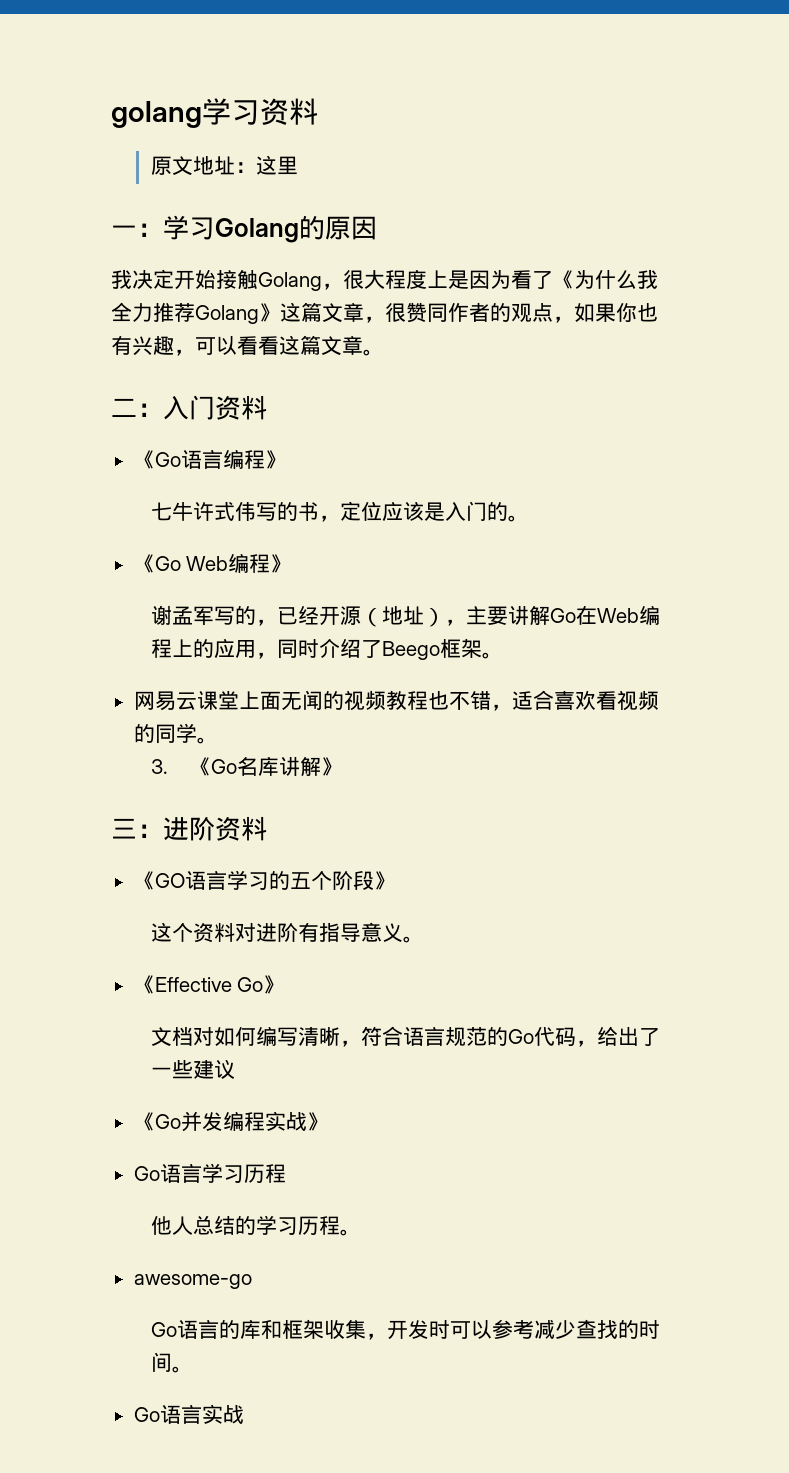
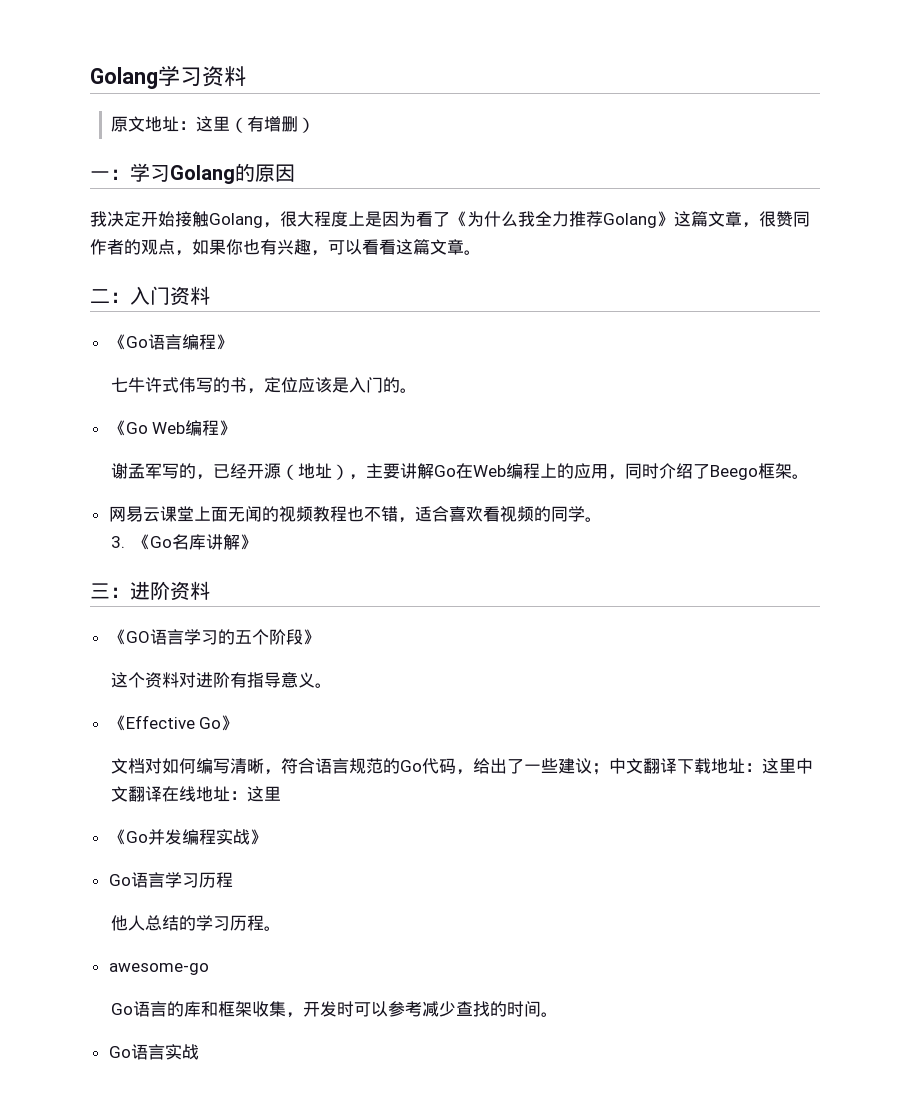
[111,101,202,128] golang -> [90,67,158,89] Golang
(298, 165) none -> [229,116,315,133] （有增删）
(235, 1069) none -> [591,758,813,775] [110,786,281,802] ；中文翻译下载地址：这里中文翻译在线地址：这里

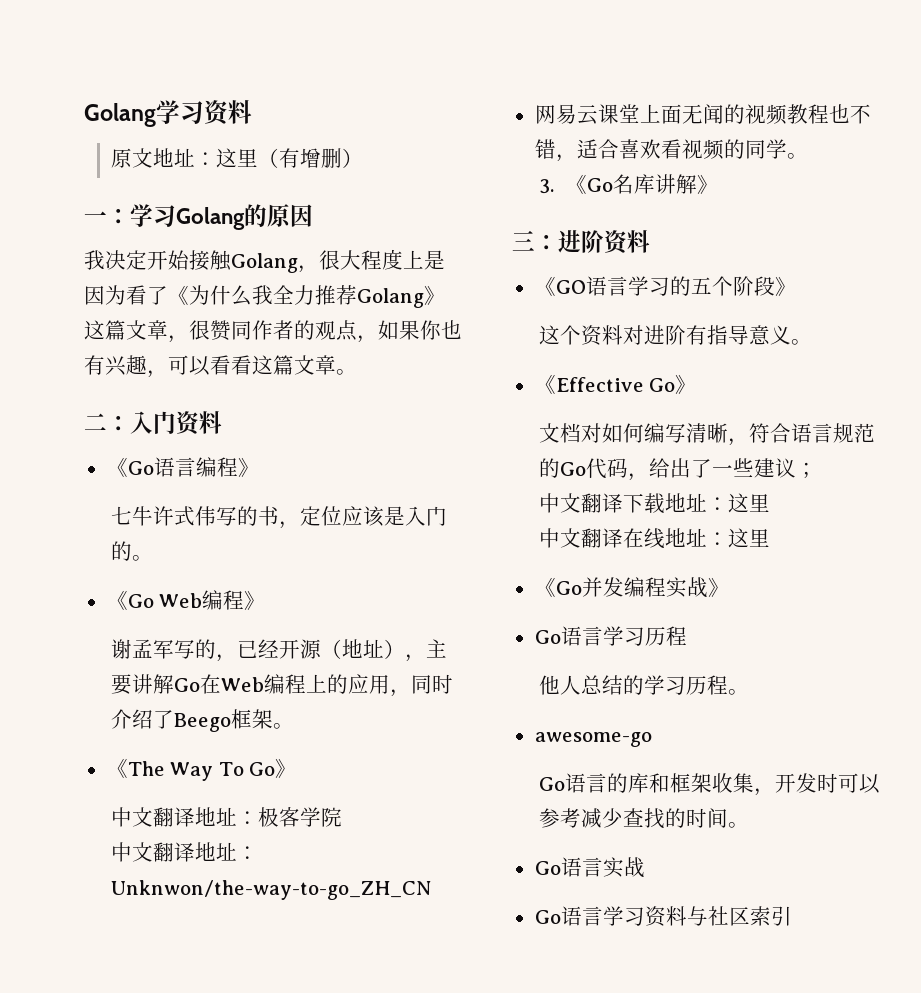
(809, 476) none -> [106,758,297,781] [110,807,342,827] [110,842,258,862] [110,880,431,900] // 《The Way To Go》 // 中文翻译地址：极客学院 // 中文翻译地址：Unknwon/the-way-to-go_ZH_CN
(609, 769) none -> (817, 470) //
(796, 765) none -> (770, 503) //
(199, 1052) none -> [534,906,792,927] // Go语言学习资料与社区索引

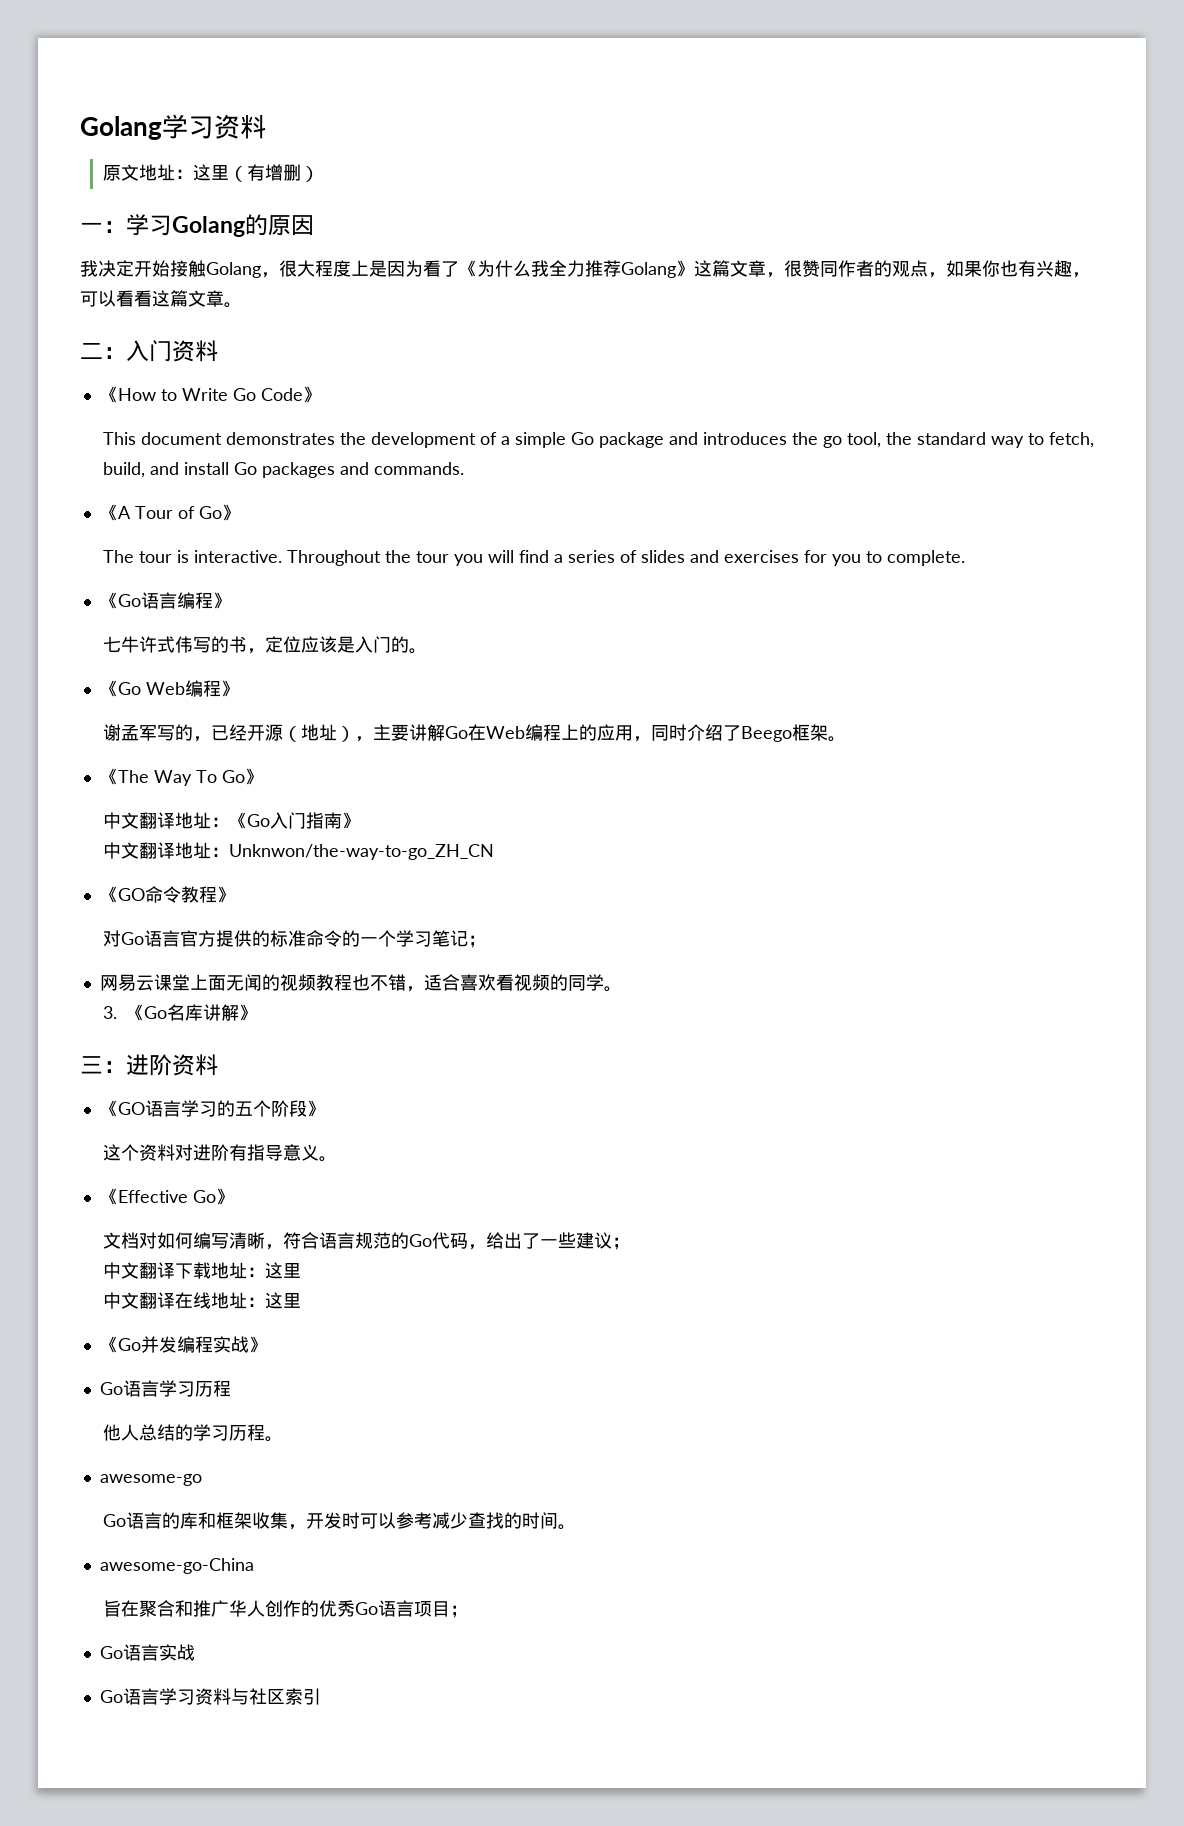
(222, 422) none -> [99,386,321,403] [103,432,1095,448] [103,462,465,478] [99,504,240,521] [103,550,966,566] // 《How to Write Go Code》 // This document demonstrates the development of a simple Go package and introduces the go tool, the standard way to fetch, build, and install Go packages and commands. // 《A Tour of Go》 // The tour is interactive. Throughout the tour you will find a series of slides and exercises for you to complete.
[257,807,342,827] 极客学院 -> [229,812,361,829] 《Go入门指南》
(431, 890) none -> [99,886,235,903] [103,930,487,948] // 《GO命令教程》 // 对Go语言官方提供的标准命令的一个学习笔记；
(749, 825) none -> [99,1558,254,1574] [103,1600,469,1618] // awesome-go-China // 旨在聚合和推广华人创作的优秀Go语言项目；

